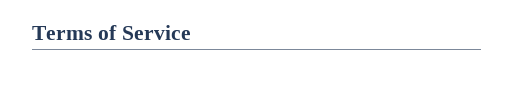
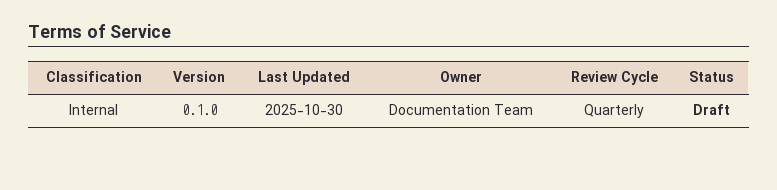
(191, 32) none -> [45,71,142,82] [173,71,225,82] [257,71,350,85] [439,71,482,82] [570,71,658,85] [689,71,734,82] [69,104,118,115] [181,104,217,115] [264,104,343,115] [388,104,533,115] [584,104,644,118] [693,104,730,115] // Classification | Version | Last Updated | Owner | Review Cycle | Status // Internal | 0.1.0 | 2025-10-30 | Documentation Team | Quarterly | Draft

